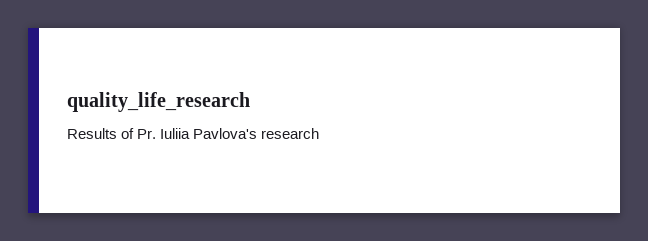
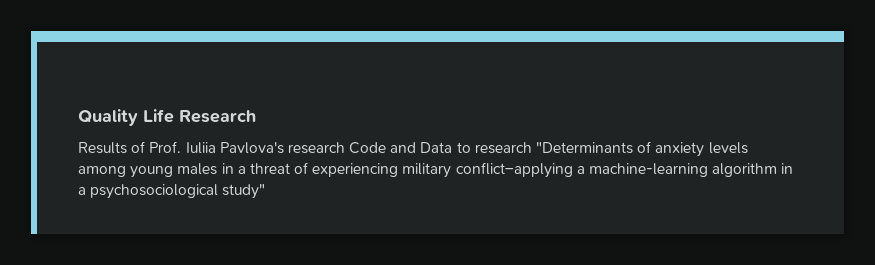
[67,92,250,112] quality_life_research -> [78,109,256,126] Quality Life Research
[137,129,157,139] Pr. -> [149,141,182,153] Prof.
(320, 133) none -> [349,141,748,157] [78,162,794,178] [78,184,266,199] Code and Data to research "Determinants of anxiety levels among young males in a threat of experiencing military conflict–applying a machine-learning algorithm in a psychosociological study"

